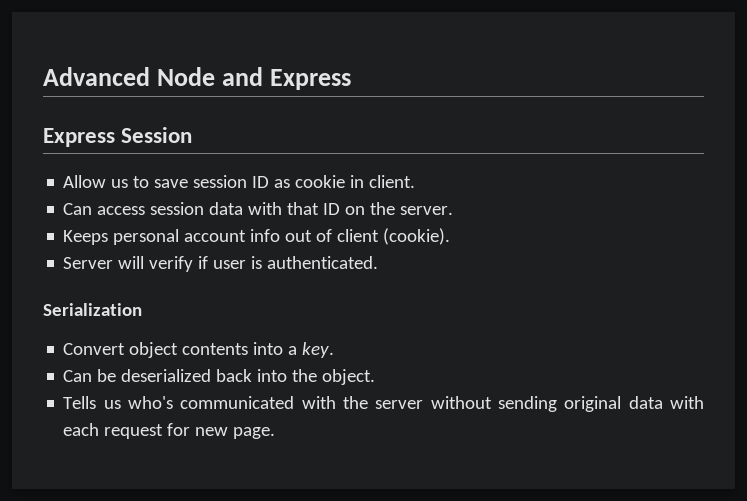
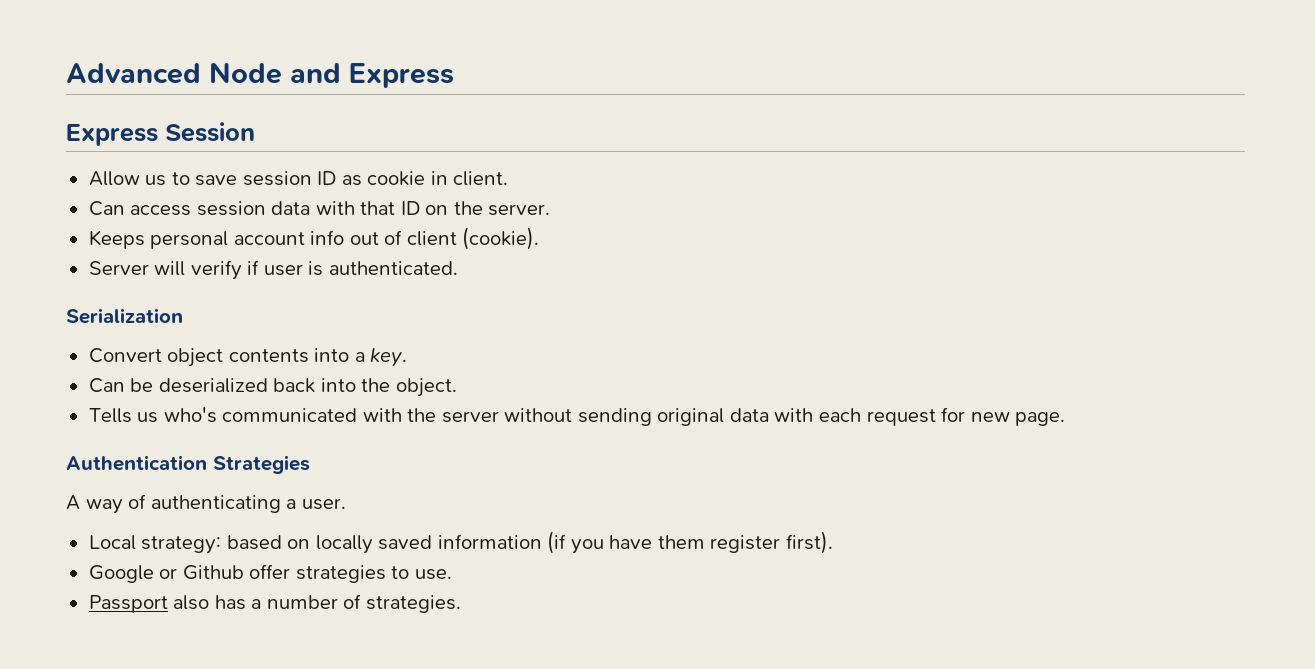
(276, 433) none -> [66,455,310,474] [66,494,346,514] [88,531,833,554] [88,564,452,583] [88,594,461,613] // Authentication Strategies // A way of authenticating a user. // Local strategy: based on locally saved information (if you have them register first). // Google or Github offer strategies to use. // Passport also has a number of strategies.

